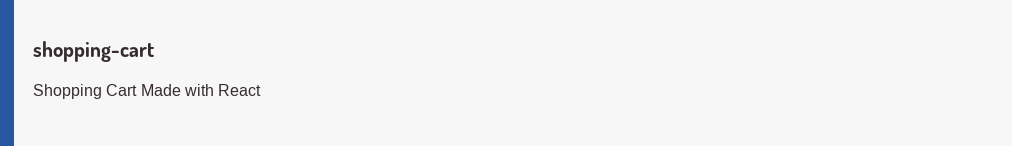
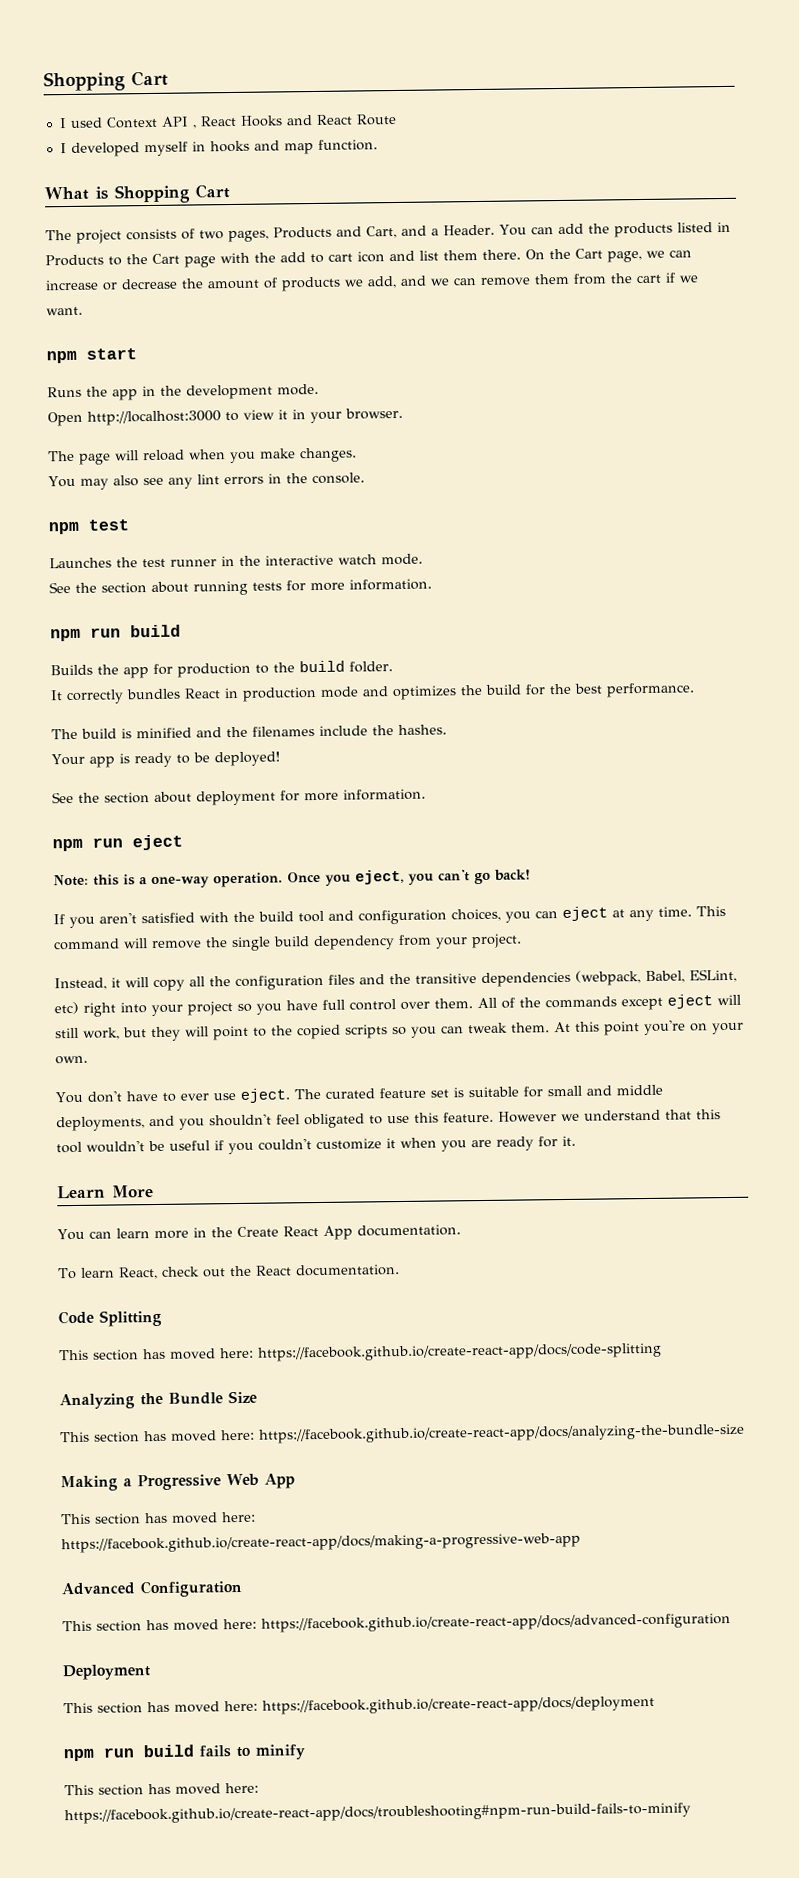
[33,41,154,62] [33,84,262,99] shopping-cart // Shopping Cart Made with React -> [43,70,168,92] [58,113,397,129] [59,139,378,157] [44,184,230,204] [45,221,731,244] [45,248,692,268] [45,272,698,292] [46,306,83,316] [46,348,137,364] [47,383,319,401] [47,407,403,427] [48,447,357,465] [48,472,365,490] [48,519,129,535] [49,553,423,569] [49,578,432,596] [50,624,181,642] [50,660,393,679] [50,682,695,705] [51,724,447,740] [51,751,280,768] [52,788,426,806] [52,834,183,852] [53,869,531,889] [53,906,726,929] [53,933,522,952] [54,968,737,992] [54,994,741,1017] [55,1019,744,1042] [55,1055,88,1065] [55,1084,663,1104] [56,1109,721,1132] [56,1135,576,1155] [56,1185,154,1199] [57,1224,461,1241] [57,1264,400,1280] [58,1309,162,1327] [58,1342,662,1362] [59,1390,257,1410] [59,1423,745,1444] [60,1473,295,1492] [61,1511,256,1525] [61,1532,581,1554] [61,1579,243,1598] [62,1613,731,1633] [62,1664,151,1681] [63,1695,655,1715] [63,1744,306,1762] [64,1782,259,1796] [64,1802,691,1825] Shopping Cart // I used Context API , React Hooks and React Route // I developed myself in hooks and map function. // What is Shopping Cart // The project consists of two pages, Products and Cart, and a Header. You can add the products listed in Products to the Cart page with the add to cart icon and list them there. On the Cart page, we can increase or decrease the amount of products we add, and we can remove them from the cart if we want. // npm start // Runs the app in the development mode. // Open http://localhost:3000 to view it in your browser. // The page will reload when you make changes. // You may also see any lint errors in the console. // npm test // Launches the test runner in the interactive watch mode. // See the section about running tests for more information. // npm run build // Builds the app for production to the build folder. // It correctly bundles React in production mode and optimizes the build for the best performance. // The build is minified and the filenames include the hashes. // Your app is ready to be deployed! // See the section about deployment for more information. // npm run eject // Note: this is a one-way operation. Once you eject, you can't go back! // If you aren't satisfied with the build tool and configuration choices, you can eject at any time. This command will remove the single build dependency from your project. // Instead, it will copy all the configuration files and the transitive dependencies (webpack, Babel, ESLint, etc) right into your project so you have full control over them. All of the commands except eject will still work, but they will point to the copied scripts so you can tweak them. At this point you're on your own. // You don't have to ever use eject. The curated feature set is suitable for small and middle deployments, and you shouldn't feel obligated to use this feature. However we understand that this tool wouldn't be useful if you couldn't customize it when you are ready for it. // Learn More // You can learn more in the Create React App documentation. // To learn React, check out the React documentation. // Code Splitting // This section has moved here: https://facebook.github.io/create-react-app/docs/code-splitting // Analyzing the Bundle Size // This section has moved here: https://facebook.github.io/create-react-app/docs/analyzing-the-bundle-size // Making a Progressive Web App // This section has moved here: https://facebook.github.io/create-react-app/docs/making-a-progressive-web-app // Advanced Configuration // This section has moved here: https://facebook.github.io/create-react-app/docs/advanced-configuration // Deployment // This section has moved here: https://facebook.github.io/create-react-app/docs/deployment // npm run build fails to minify // This section has moved here: https://facebook.github.io/create-react-app/docs/troubleshooting#npm-run-build-fails-to-minify

